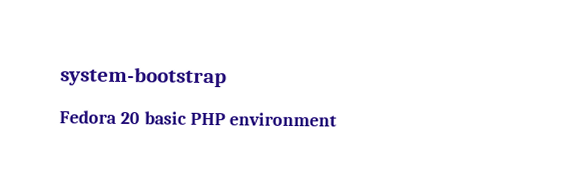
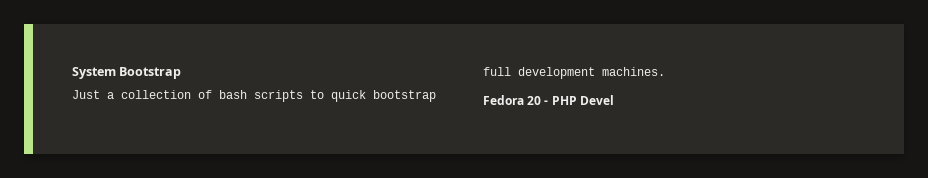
[60,66,227,88] system-bootstrap -> [72,67,182,79] [72,90,436,102] [483,67,665,79] System Bootstrap // Just a collection of bash scripts to quick bootstrap full development machines.
[143,111,338,127] basic PHP environment -> [544,95,614,105] - PHP Devel

